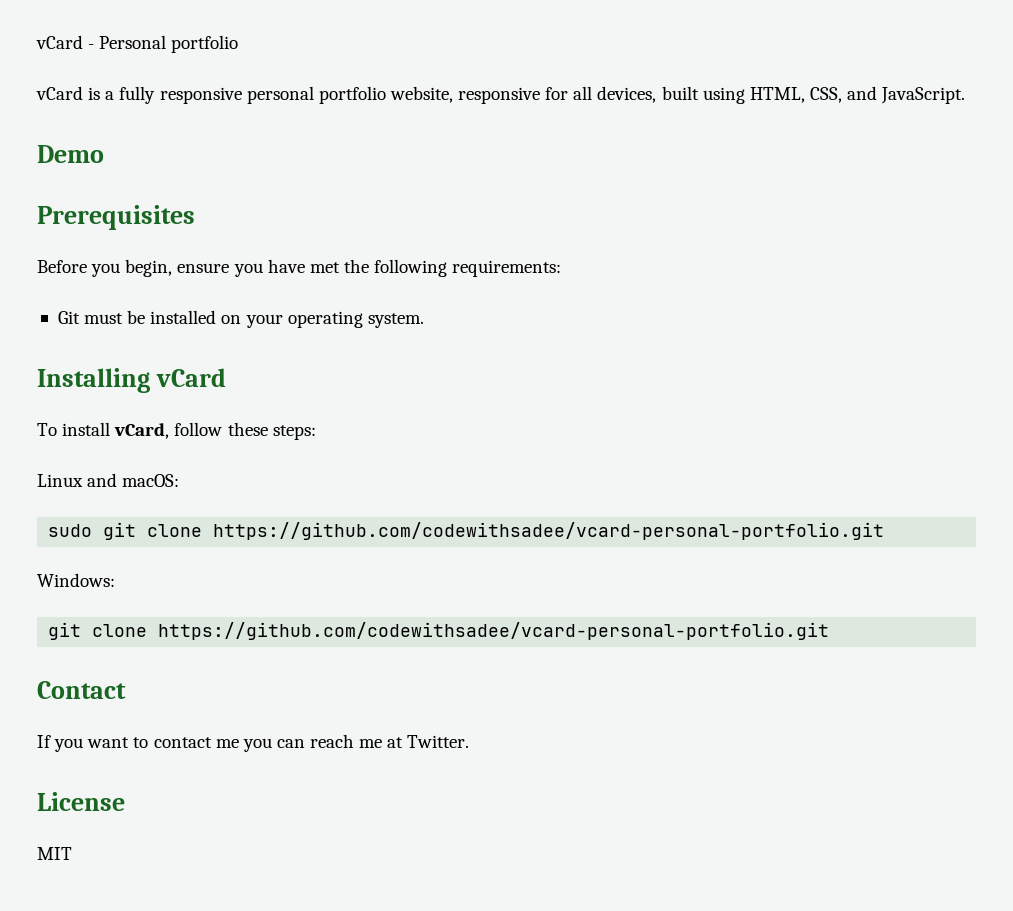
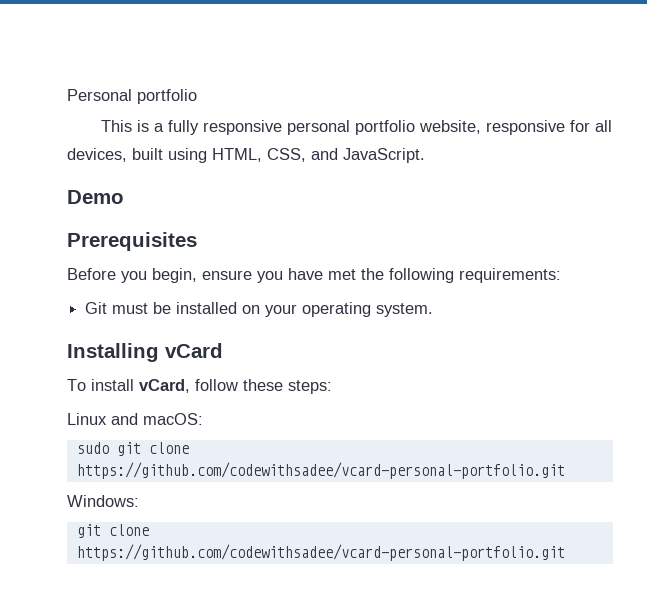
[36,35,95,49] vCard - -> (67, 95) none
[36,86,83,100] vCard -> [101,120,133,132] This
[37,681,126,699] [37,734,470,752] [37,792,125,811] [37,847,72,860] // Contact // If you want to contact me you can reach me at Twitter. // License // MIT -> (565, 552) none

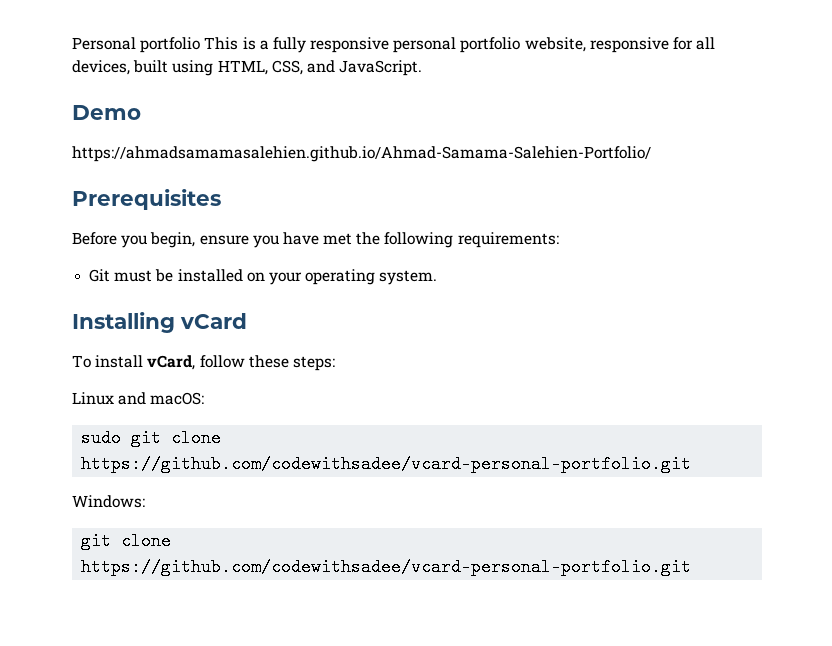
(197, 96) // -> (201, 45) none
(124, 197) none -> [72,146,651,162] // https://ahmadsamamasalehien.github.io/Ahmad-Samama-Salehien-Portfolio/

